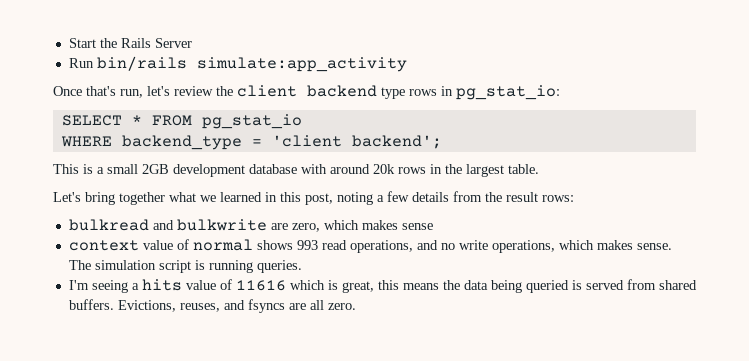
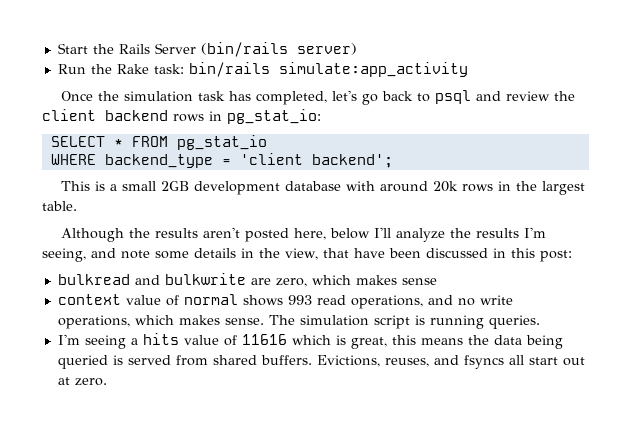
(192, 43) none -> [200,42,357,57] (bin/rails server)
(94, 63) none -> [90,64,184,74] the Rake task:
[86,86,170,98] that's run, let's -> [98,90,502,105] the simulation task has completed, let's go back to psql and
[381,87,405,99] type -> (168, 115) none
[53,191,574,205] Let's bring together what we learned in this post, noting a few details from the result rows: -> [61,227,547,242] [42,248,572,262] Although the results aren't posted here, below I'll analyze the results I'm seeing, and note some details in the view, that have been discussed in this post:
[288,300,324,310] are all -> [508,355,585,366] [57,377,70,385] all start out at

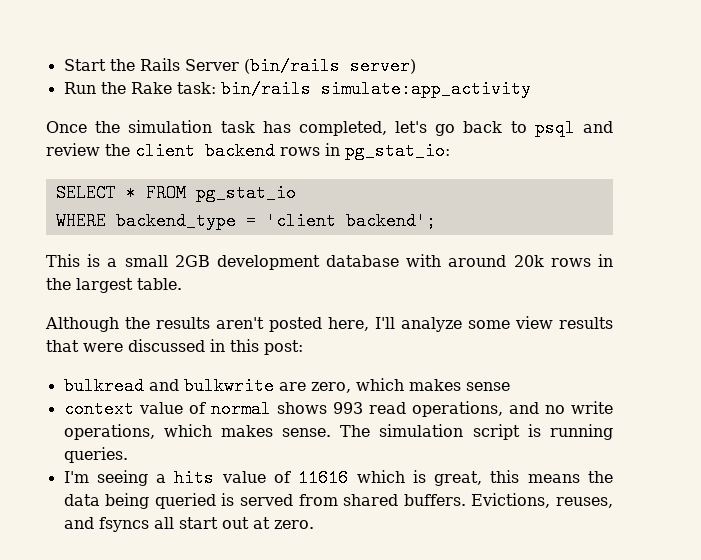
[330,228,371,239] below -> (369, 324) none
[450,227,547,238] [42,248,421,262] the results I'm seeing, and note some details in the view, that have been -> [468,316,613,329] [46,340,123,352] some view results that were

